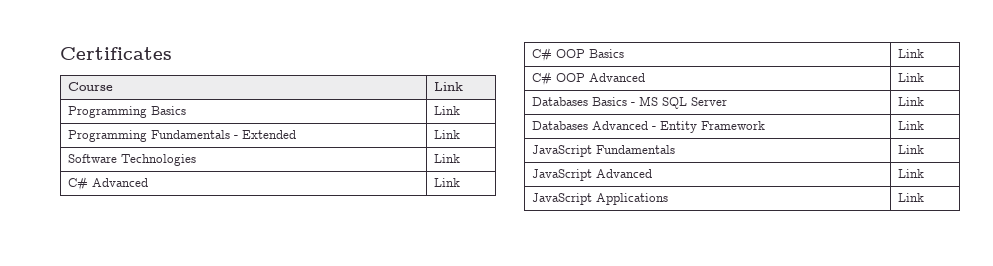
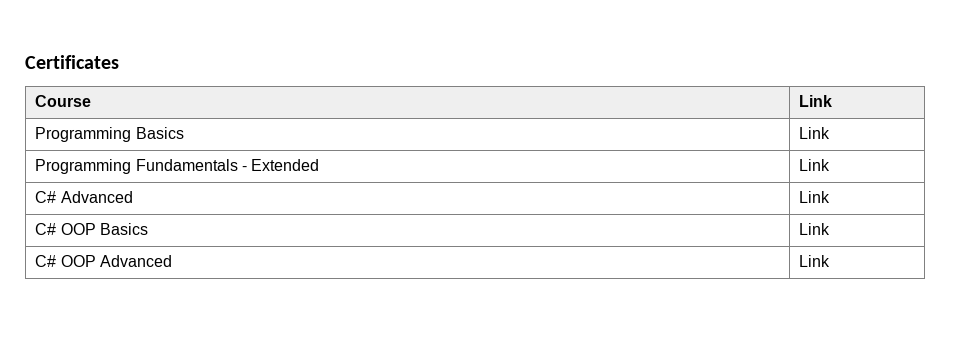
[68,154,197,166] [434,154,461,163] // Software Technologies | Link -> (831, 165) none
[532,96,728,109] [898,97,925,106] [532,121,766,133] [898,121,925,130] [532,145,676,157] [898,145,925,154] [532,169,653,181] [898,169,925,178] [532,193,669,205] [898,193,925,202] // Databases Basics - MS SQL Server | Link // Databases Advanced - Entity Framework | Link // JavaScript Fundamentals | Link // JavaScript Advanced | Link // JavaScript Applications | Link -> (831, 261) none

